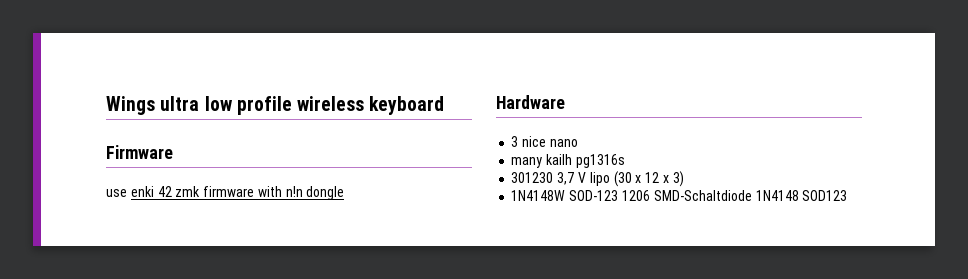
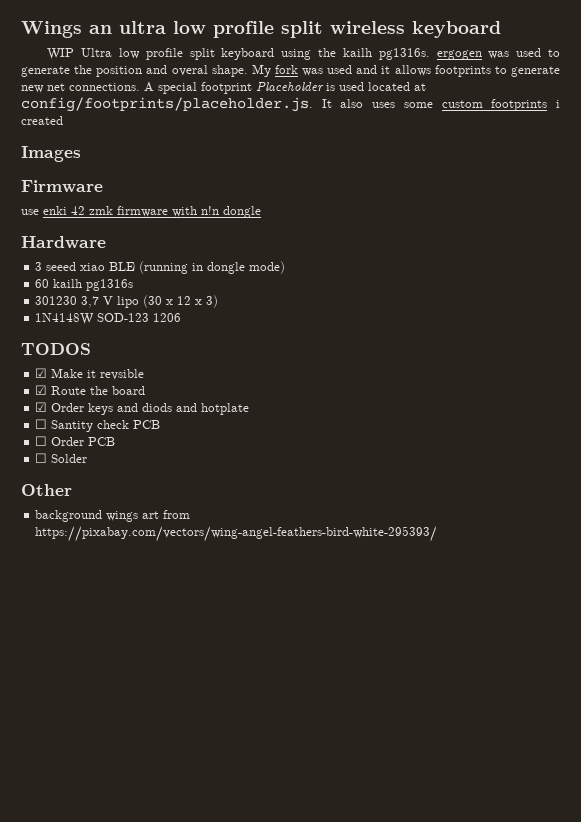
(155, 105) none -> [89,25,112,34] an
(292, 105) none -> [281,21,323,38] split
(445, 105) none -> [47,48,560,60] [21,64,560,77] [21,82,426,94] [21,97,560,112] [21,116,63,125] [21,146,81,162] // WIP Ultra low profile split keyboard using the kailh pg1316s. ergogen was used to generate the position and overal shape. My fork was used and it allows footprints to generate new net connections. A special footprint Placeholder is used located at config/footprints/placeholder.js. It also uses some custom footprints i created // Images
[522,136,578,147] [511,157,543,168] nice nano // many -> [46,261,286,274] [35,279,50,288] seeed xiao BLE (running in dongle mode) // 60
[653,190,848,201] SMD-Schaltdiode 1N4148 SOD123 -> [21,343,91,355] [35,368,145,380] [35,385,146,395] [35,402,250,415] [35,419,161,432] [35,436,116,446] [35,453,88,463] [21,484,72,496] [35,510,191,522] [35,526,438,542] // TODOS // ☑ Make it revsible // ☑ Route the board // ☑ Order keys and diods and hotplate // ☐ Santity check PCB // ☐ Order PCB // ☐ Solder // Other // background wings art from https://pixabay.com/vectors/wing-angel-feathers-bird-white-295393/

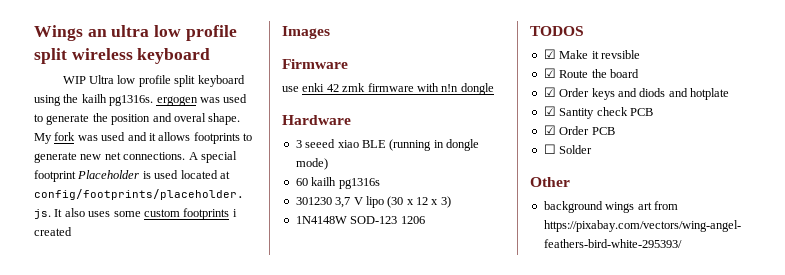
[35,419,48,429] ☐ -> [543,106,556,116] ☑
[35,436,48,446] ☐ -> [543,125,556,135] ☑

